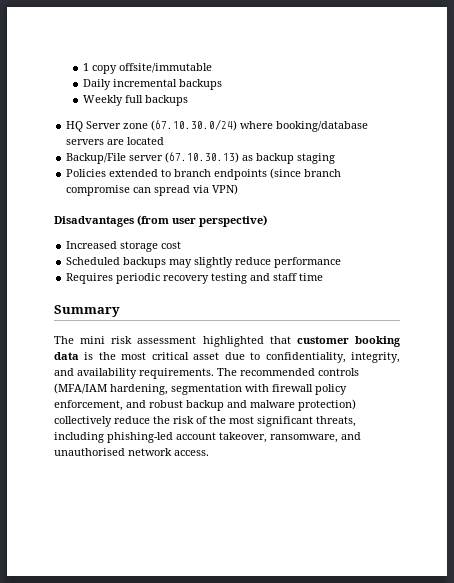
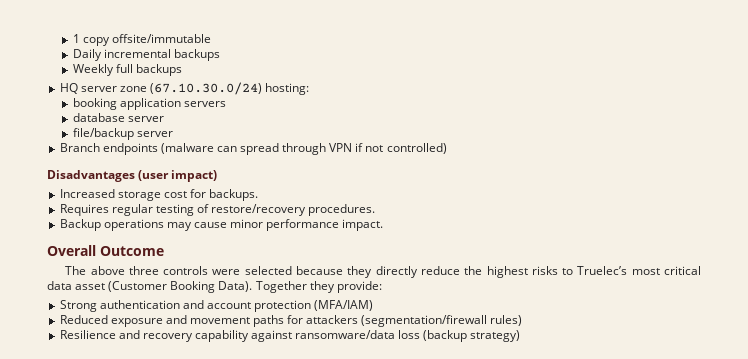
[86,121,122,129] Server -> [80,86,117,92] server
[240,121,369,132] [66,137,165,145] [66,152,336,164] [66,168,342,180] [66,184,239,196] [54,215,267,227] [66,241,182,252] [66,257,342,268] [66,273,324,284] [54,305,120,317] [54,336,401,347] [54,352,401,363] [54,368,359,379] [54,383,347,395] [54,399,356,411] [54,416,356,427] [54,432,361,443] [54,448,209,456] where booking/database servers are located // Backup/File server (67.10.30.13) as backup staging // Policies extended to branch endpoints (since branch compromise can spread via VPN) // Disadvantages (from user perspective) // Increased storage cost // Scheduled backups may slightly reduce performance // Requires periodic recovery testing and staff time // Summary // The mini risk assessment highlighted that customer booking data is the most critical asset due to confidentiality, integrity, and availability requirements. The recommended controls (MFA/IAM hardening, segmentation with firewall policy enforcement, and robust backup and malware protection) collectively reduce the risk of the most significant threats, including phishing-led account takeover, ransomware, and unauthorised network access. -> [265,83,310,95] [72,98,226,110] [72,113,164,122] [72,128,173,140] [59,143,447,155] [47,170,218,182] [59,189,259,201] [59,204,376,216] [59,219,384,231] [47,245,164,256] [65,266,701,278] [47,281,382,293] [59,300,374,312] [59,315,523,327] [59,330,521,342] hosting: // booking application servers // database server // file/backup server // Branch endpoints (malware can spread through VPN if not controlled) // Disadvantages (user impact) // Increased storage cost for backups. // Requires regular testing of restore/recovery procedures. // Backup operations may cause minor performance impact. // Overall Outcome // The above three controls were selected because they directly reduce the highest risks to Truelec’s most critical data asset (Customer Booking Data). Together they provide: // Strong authentication and account protection (MFA/IAM) // Reduced exposure and movement paths for attackers (segmentation/firewall rules) // Resilience and recovery capability against ransomware/data loss (backup strategy)

